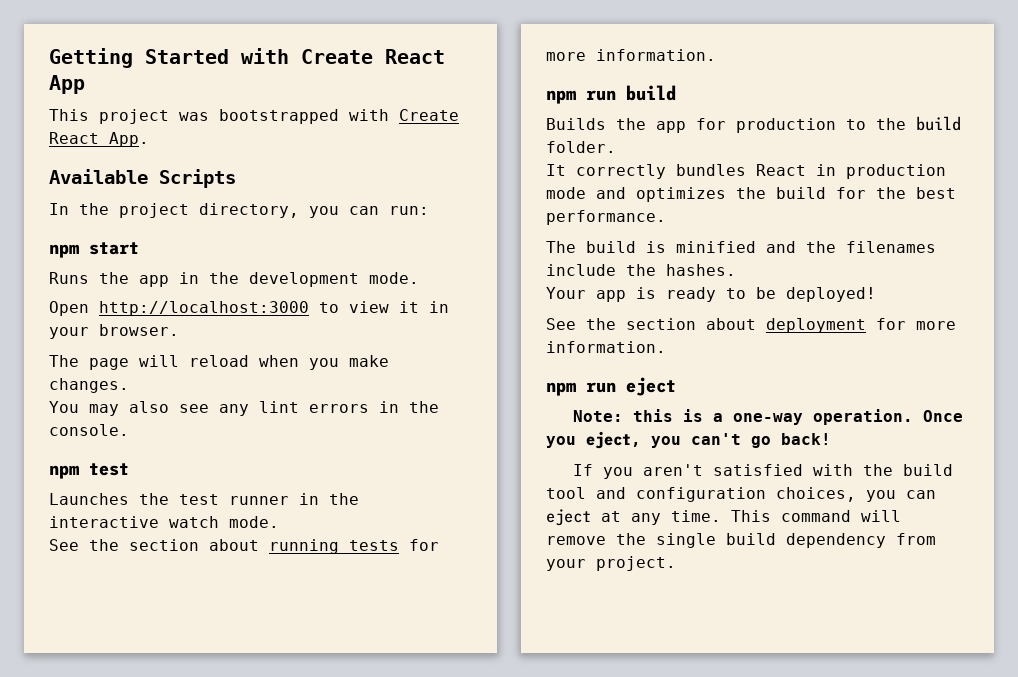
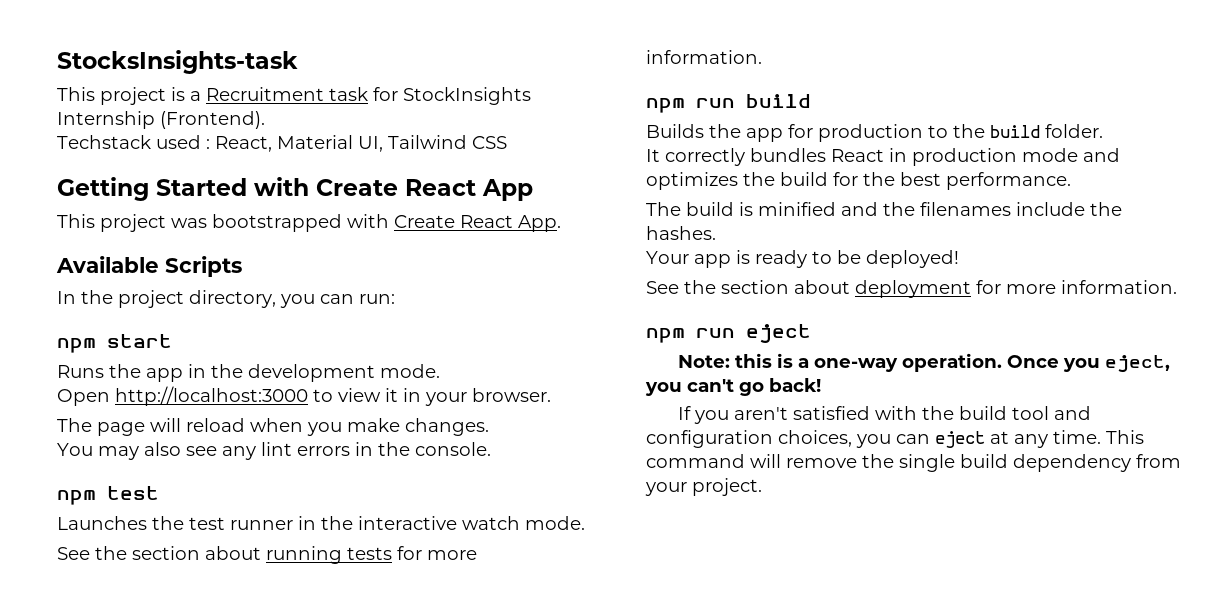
(49, 58) none -> [57,50,298,74] [57,87,531,105] [57,111,265,129] [57,135,507,152] StocksInsights-task // This project is a Recruitment task for StockInsights Internship (Frontend). // Techstack used : React, Material UI, Tailwind CSS //

